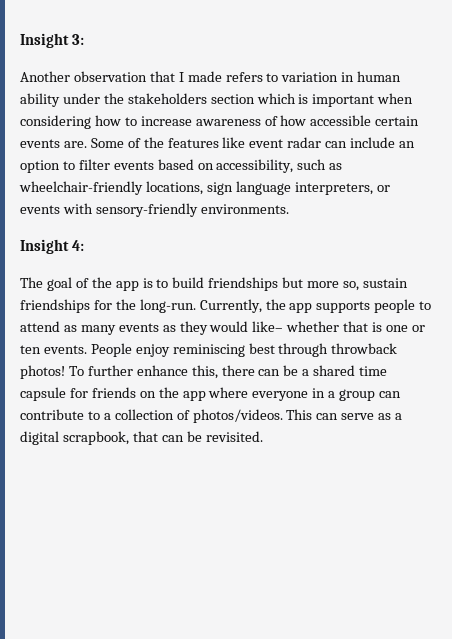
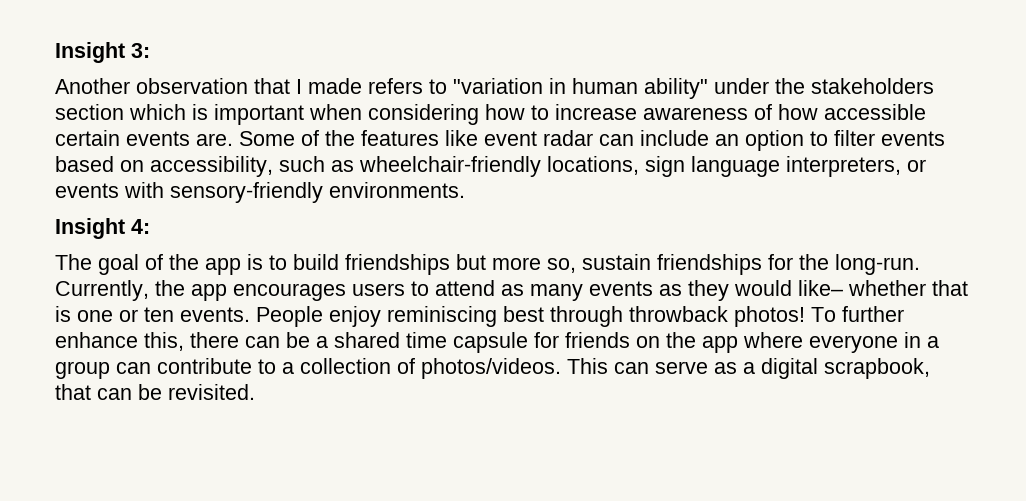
[281,72,339,82] variation -> [453,78,543,94] "variation
[20,93,60,107] ability -> [644,78,708,99] ability"
[316,299,416,313] supports people -> [233,283,405,301] encourages users

